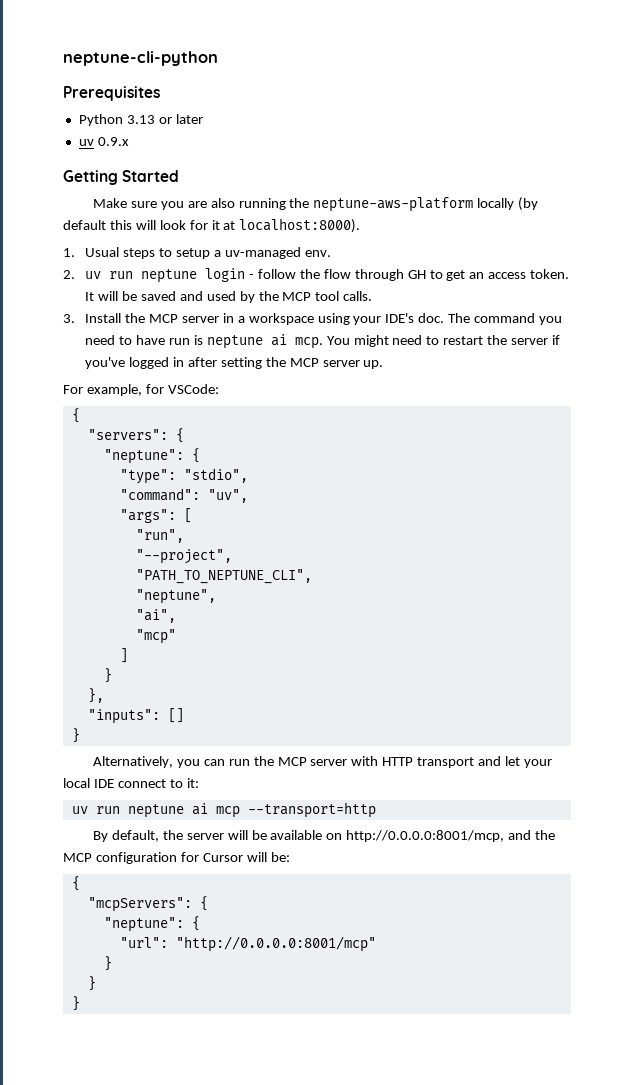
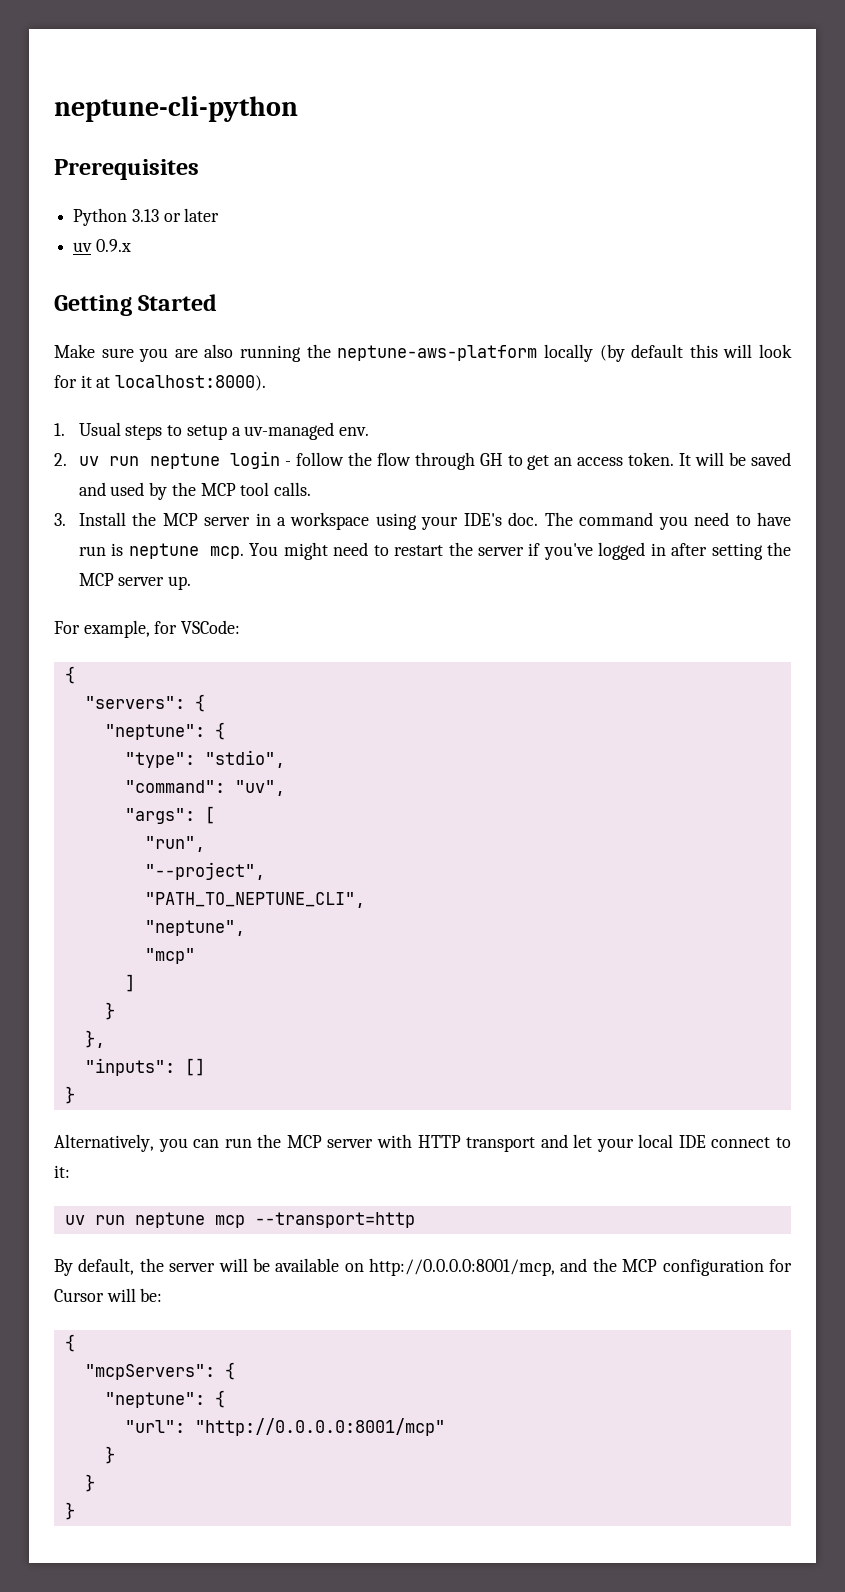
[270,334,287,346] ai -> (199, 551) none
[135,609,176,623] // "ai", -> (245, 928) none
[191,803,208,815] ai -> (205, 1220) none

